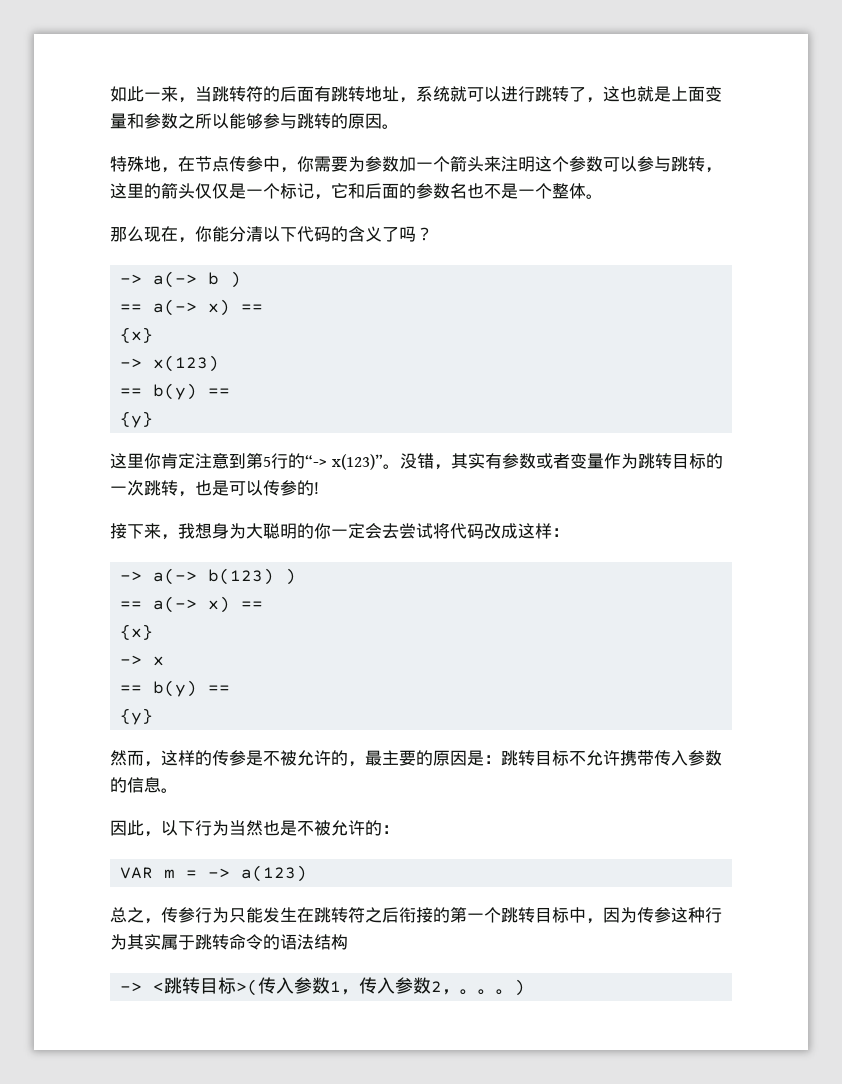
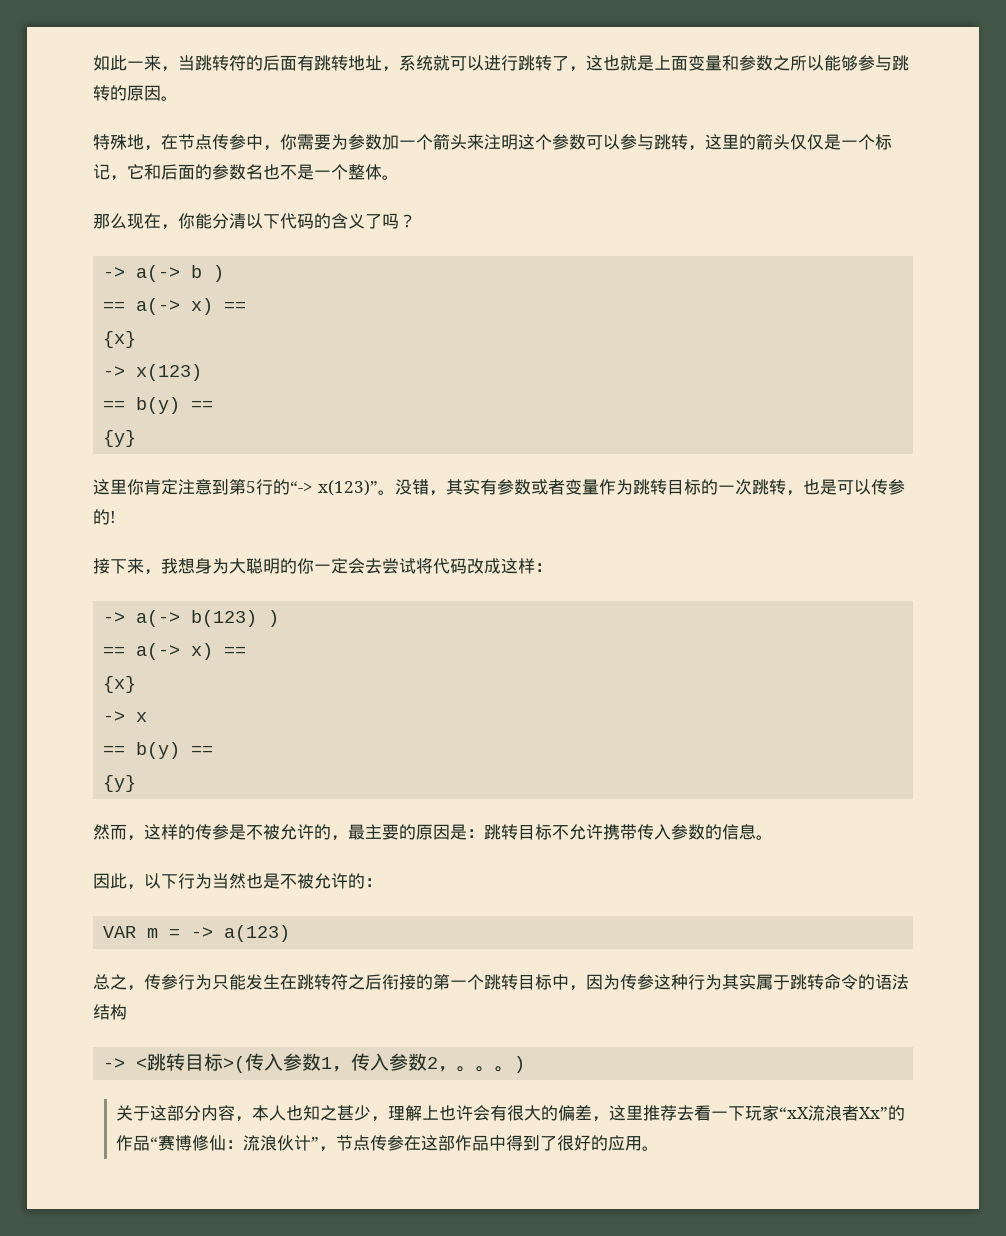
(526, 987) none -> [115,1105,905,1122] [115,1135,659,1152] // 关于这部分内容，本人也知之甚少，理解上也许会有很大的偏差，这里推荐去看一下玩家“xX流浪者Xx”的作品“赛博修仙：流浪伙计”，节点传参在这部作品中得到了很好的应用。

